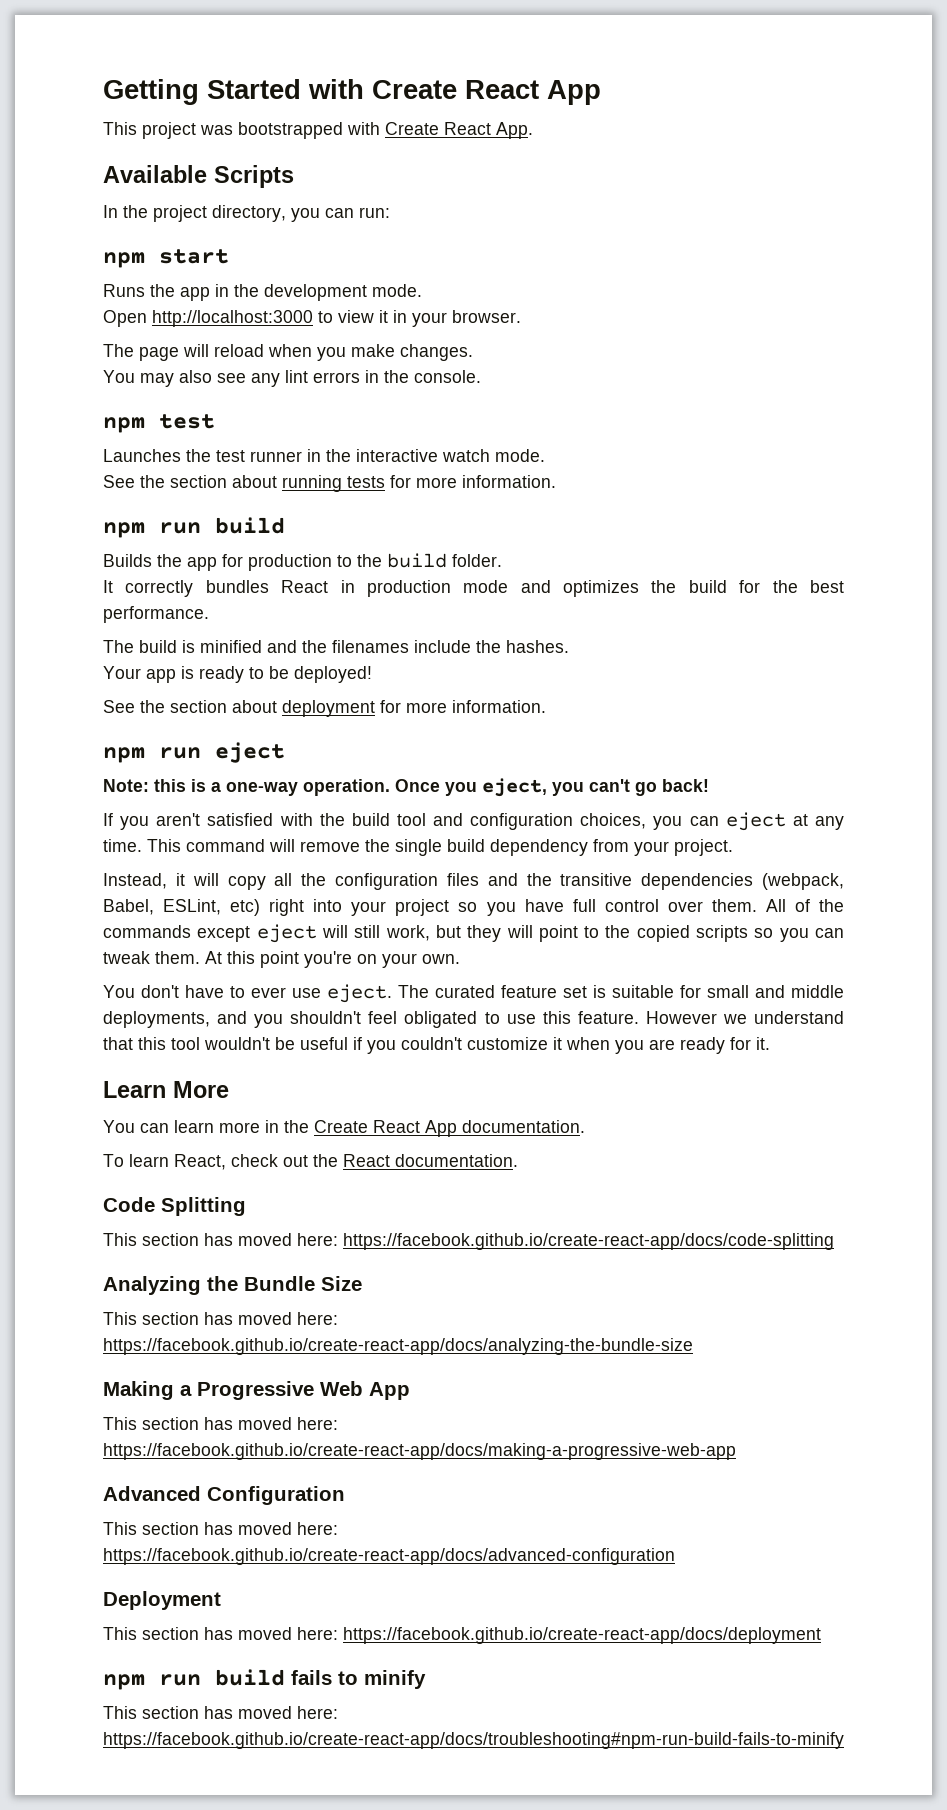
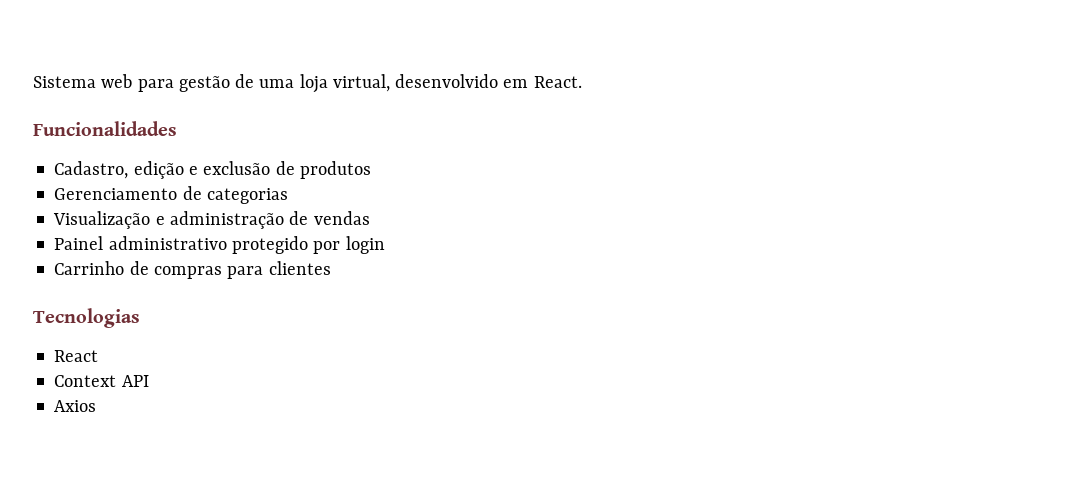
[103,79,601,105] [103,122,533,139] [103,165,294,188] [103,205,390,222] [103,249,229,268] [103,284,422,301] [103,310,521,327] [103,344,473,361] [103,370,481,387] [103,414,215,433] [103,449,545,462] [103,475,556,492] [103,517,285,538] [103,553,502,571] [103,580,844,597] [103,606,209,623] [103,640,569,653] [103,666,372,683] [103,700,546,717] [103,742,285,763] [103,778,709,797] [103,812,844,831] [103,839,733,856] [103,873,844,890] [103,899,844,916] [103,924,844,943] [103,951,460,968] [103,984,844,1003] [103,1011,844,1028] [103,1037,770,1054] [103,1081,229,1098] [103,1120,585,1137] [103,1154,518,1170] [103,1197,246,1216] [103,1233,834,1250] [103,1276,362,1295] [103,1312,338,1325] [103,1338,693,1355] [103,1381,410,1400] [103,1417,338,1430] [103,1443,736,1460] [103,1486,345,1505] [103,1522,338,1535] [103,1548,675,1565] [103,1591,221,1610] [103,1627,821,1644] [103,1669,426,1690] [103,1706,338,1719] [103,1732,844,1749] Getting Started with Create React App // This project was bootstrapped with Create React App. // Available Scripts // In the project directory, you can run: // npm start // Runs the app in the development mode. // Open http://localhost:3000 to view it in your browser. // The page will reload when you make changes. // You may also see any lint errors in the console. // npm test // Launches the test runner in the interactive watch mode. // See the section about running tests for more information. // npm run build // Builds the app for production to the build folder. // It correctly bundles React in production mode and optimizes the build for the best performance. // The build is minified and the filenames include the hashes. // Your app is ready to be deployed! // See the section about deployment for more information. // npm run eject // Note: this is a one-way operation. Once you eject, you can't go back! // If you aren't satisfied with the build tool and configuration choices, you can eject at any time. This command will remove the single build dependency from your project. // Instead, it will copy all the configuration files and the transitive dependencies (webpack, Babel, ESLint, etc) right into your project so you have full control over them. All of the commands except eject will still work, but they will point to the copied scripts so you can tweak them. At this point you're on your own. // You don't have to ever use eject. The curated feature set is suitable for small and middle deployments, and you shouldn't feel obligated to use this feature. However we understand that this tool wouldn't be useful if you couldn't customize it when you are ready for it. // Learn More // You can learn more in the Create React App documentation. // To learn React, check out the React documentation. // Code Splitting // This section has moved here: https://facebook.github.io/create-react-app/docs/code-splitting // Analyzing the Bundle Size // This section has moved here: https://facebook.github.io/create-react-app/docs/analyzing-the-bundle-size // Making a Progressive Web App // This section has moved here: https://facebook.github.io/create-react-app/docs/making-a-progressive-web-app // Advanced Configuration // This section has moved here: https://facebook.github.io/create-react-app/docs/advanced-configuration // Deployment // This section has moved here: https://facebook.github.io/create-react-app/docs/deployment // npm run build fails to minify // This section has moved here: https://facebook.github.io/create-react-app/docs/troubleshooting#npm-run-build-fails-to-minify -> [33,74,582,93] [33,121,177,136] [54,161,371,179] [54,186,288,204] [53,211,370,229] [54,236,385,254] [54,261,331,279] [33,308,140,328] [54,350,99,362] [54,375,149,387] [54,400,97,412] Sistema web para gestão de uma loja virtual, desenvolvido em React. // Funcionalidades // Cadastro, edição e exclusão de produtos // Gerenciamento de categorias // Visualização e administração de vendas // Painel administrativo protegido por login // Carrinho de compras para clientes // Tecnologias // React // Context API // Axios

